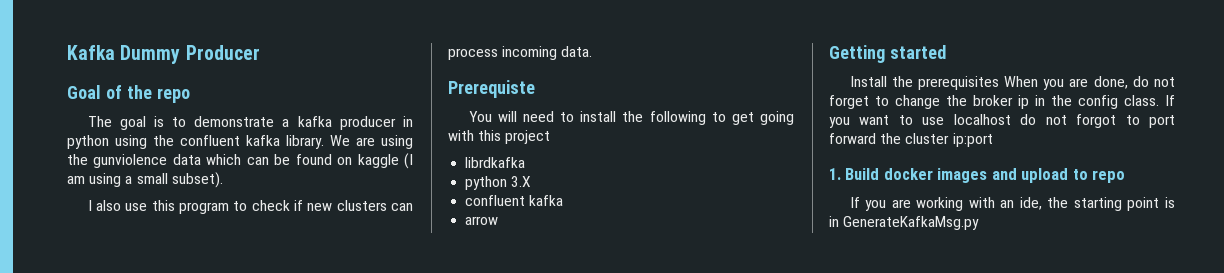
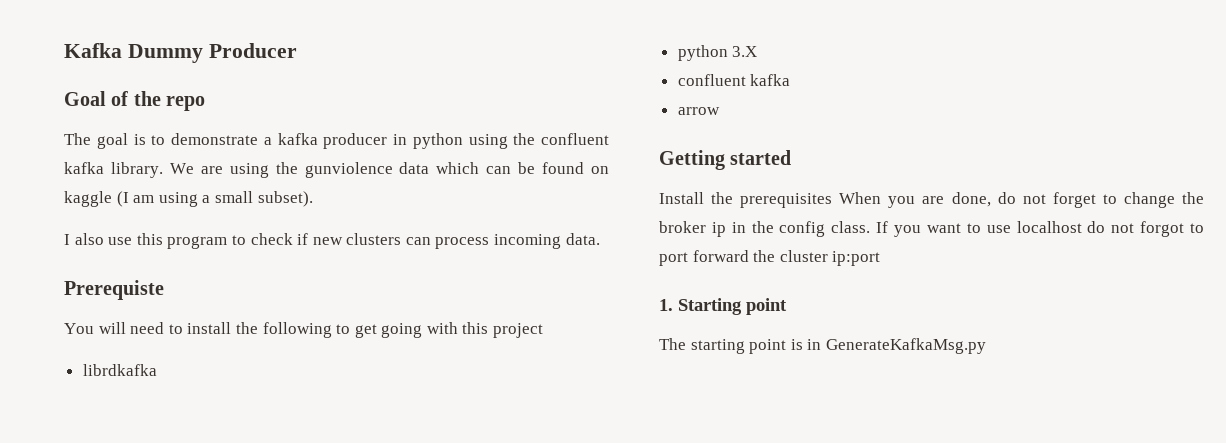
[845,168,1126,183] [849,197,1069,211] Build docker images and upload to repo // If you are working with an ide, the -> [678,298,787,315] [659,338,686,350] Starting point // The

